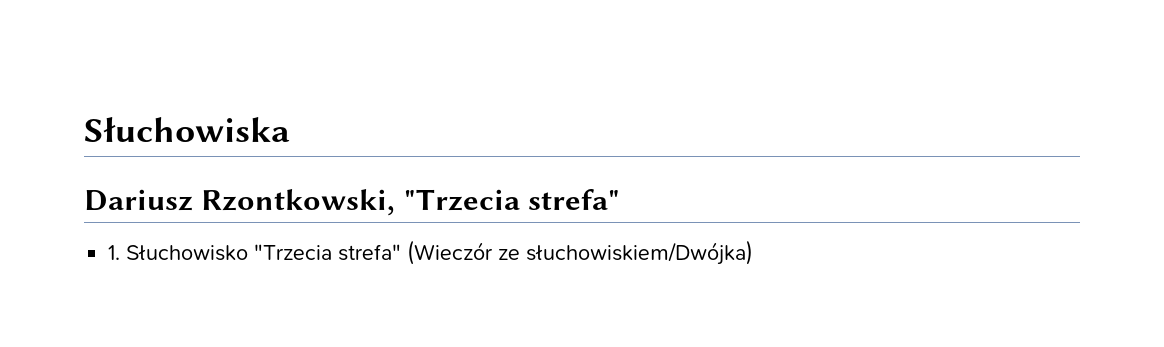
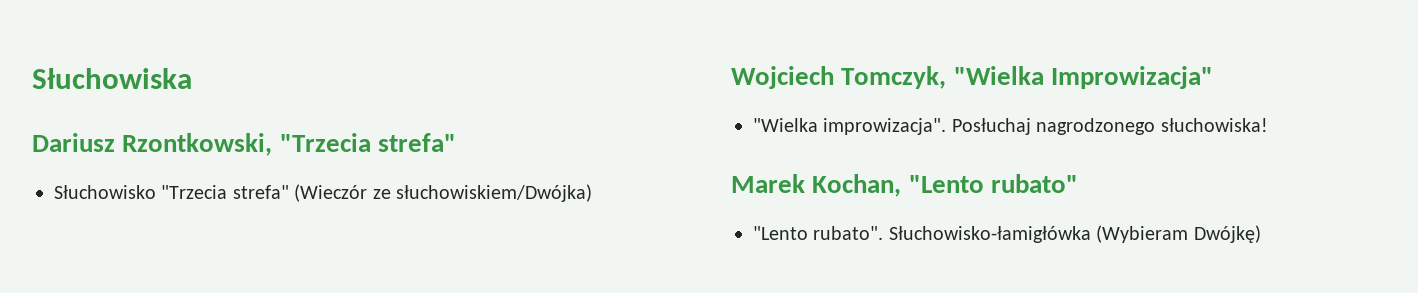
[108,245,121,260] 1. -> (456, 142) none
(754, 252) none -> [731,66,1213,89] [753,118,1268,135] [731,174,1078,197] [753,225,1261,243] // Wojciech Tomczyk, "Wielka Improwizacja" // "Wielka improwizacja". Posłuchaj nagrodzonego słuchowiska! // Marek Kochan, "Lento rubato" // "Lento rubato". Słuchowisko-łamigłówka (Wybieram Dwójkę)

